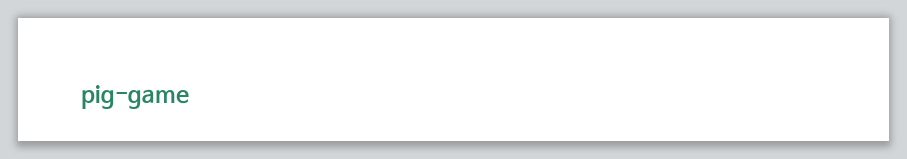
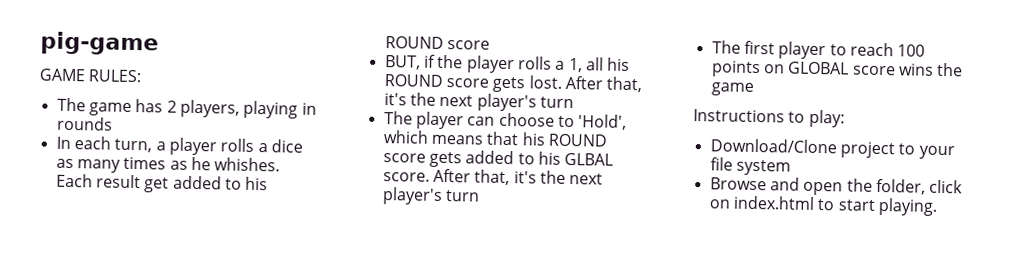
(189, 97) none -> [39,68,143,83] [56,97,317,119] [56,116,113,131] [55,136,303,156] [55,156,281,173] [55,173,269,193] [384,36,490,50] [384,54,631,74] [383,74,643,93] [383,92,574,112] [383,111,628,130] [382,130,608,147] [382,150,614,168] [382,168,604,186] [381,187,480,205] [711,40,926,60] [710,60,964,78] [710,82,754,96] [693,109,845,128] [709,138,955,160] [709,157,791,176] [709,177,964,196] [708,195,938,216] // GAME RULES: // The game has 2 players, playing in rounds // In each turn, a player rolls a dice as many times as he whishes. Each result get added to his ROUND score // BUT, if the player rolls a 1, all his ROUND score gets lost. After that, it's the next player's turn // The player can choose to 'Hold', which means that his ROUND score gets added to his GLBAL score. After that, it's the next player's turn // The first player to reach 100 points on GLOBAL score wins the game // Instructions to play: // Download/Clone project to your file system // Browse and open the folder, click on index.html to start playing.

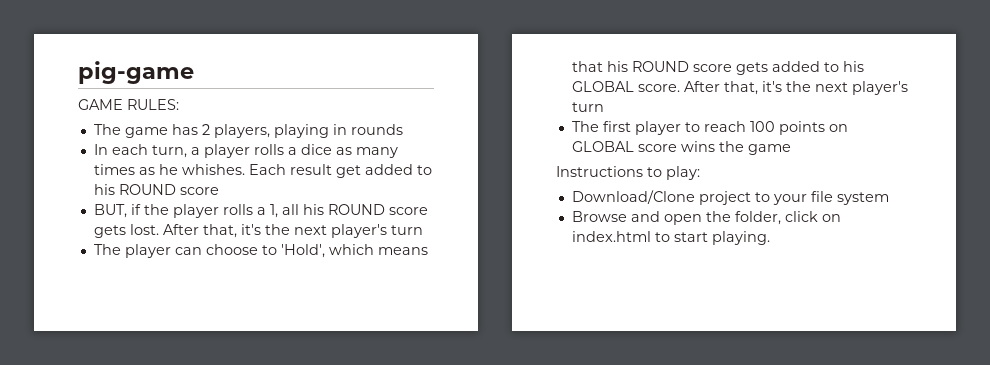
[564,152,614,166] GLBAL -> [571,81,634,92] GLOBAL

